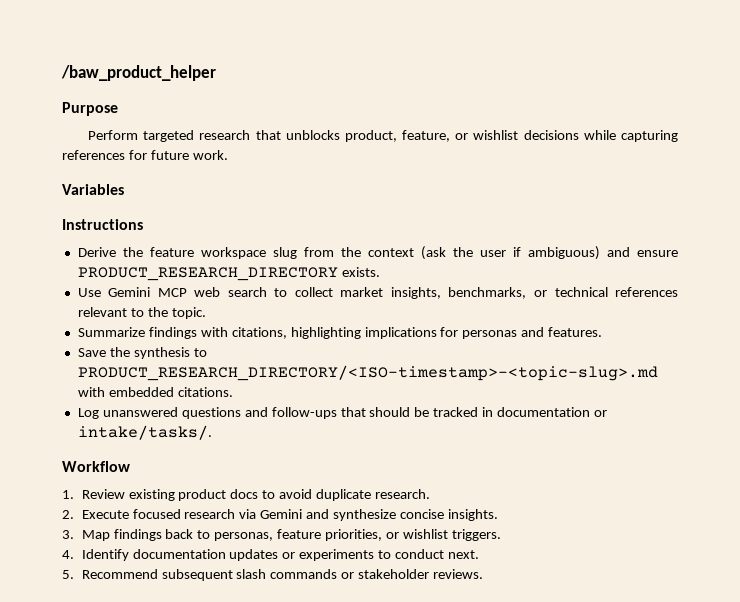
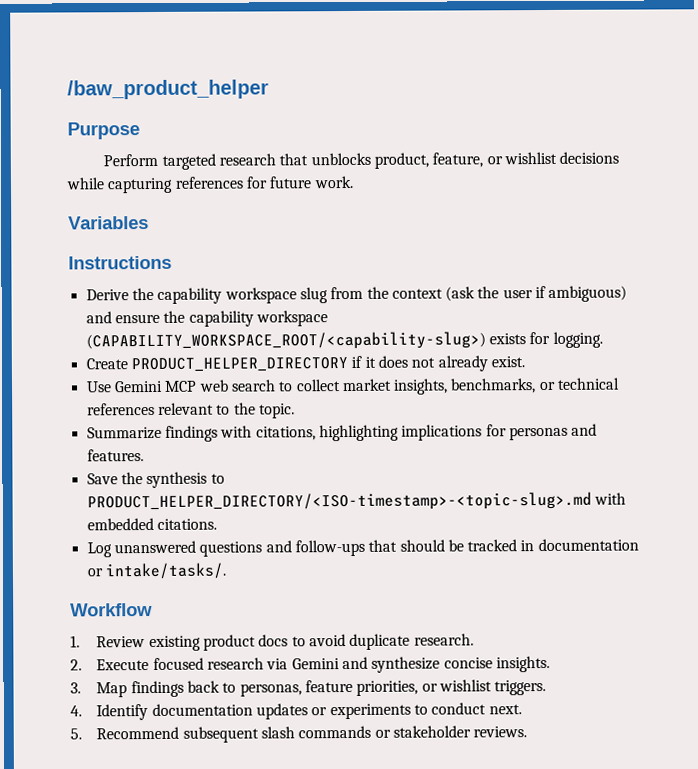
[149,247,194,257] feature -> [157,287,223,304] capability
[77,267,380,281] PRODUCT_RESEARCH_DIRECTORY exists. -> [163,310,328,327] [85,331,603,351] [85,355,525,373] the capability workspace (CAPABILITY_WORKSPACE_ROOT/<capability-slug>) exists for logging. // Create PRODUCT_HELPER_DIRECTORY if it does not already exist.
[77,365,658,381] PRODUCT_RESEARCH_DIRECTORY/<ISO-timestamp>-<topic-slug>.md -> [86,491,592,512] PRODUCT_HELPER_DIRECTORY/<ISO-timestamp>-<topic-slug>.md

